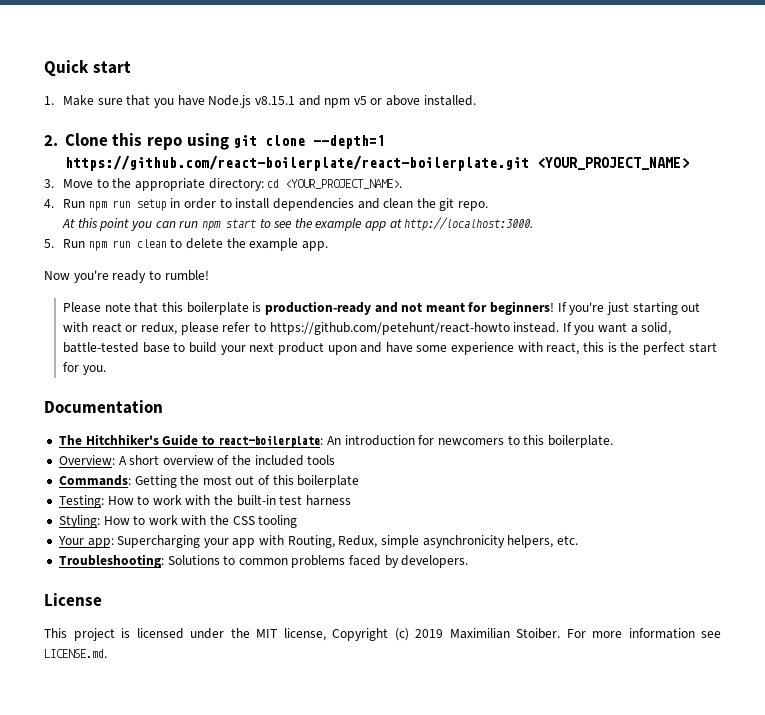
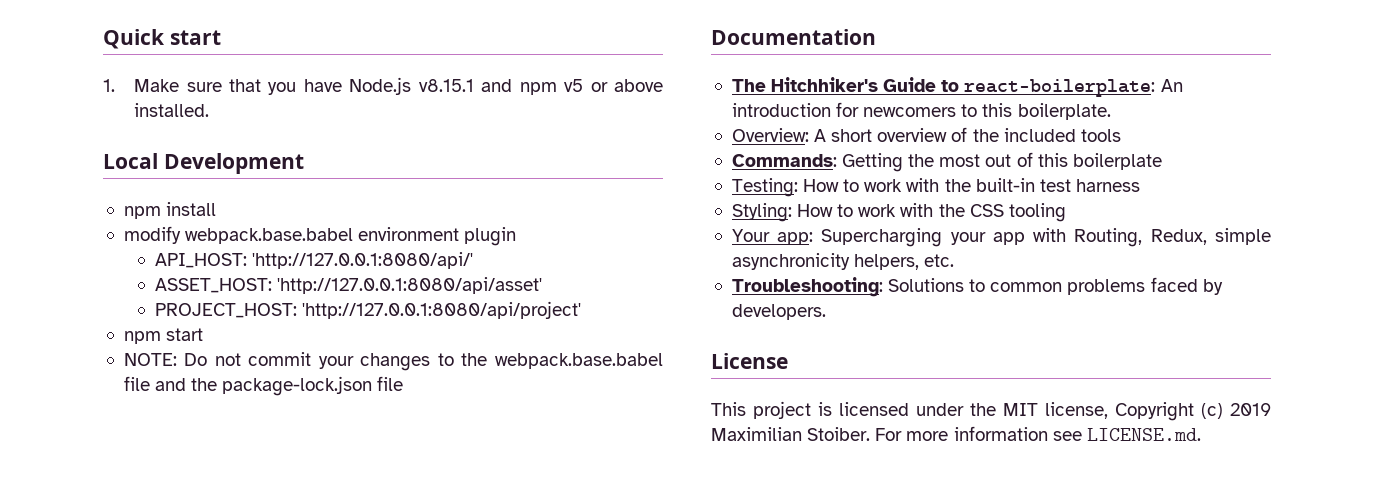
[44,133,386,150] [64,155,689,171] [44,178,403,191] [44,198,489,211] [62,217,534,231] [44,238,328,251] [44,270,209,283] [63,301,701,315] [63,322,672,335] [63,342,717,355] [63,362,106,375] 2. Clone this repo using git clone --depth=1 https://github.com/react-boilerplate/react-boilerplate.git <YOUR_PROJECT_NAME> // 3. Move to the appropriate directory: cd <YOUR_PROJECT_NAME>. // 4. Run npm run setup in order to install dependencies and clean the git repo. // At this point you can run npm start to see the example app at http://localhost:3000. // 5. Run npm run clean to delete the example app. // Now you're ready to rumble! // Please note that this boilerplate is production-ready and not meant for beginners! If you're just starting out with react or redux, please refer to https://github.com/petehunt/react-howto instead. If you want a solid, battle-tested base to build your next product upon and have some experience with react, this is the perfect start for you. -> [103,153,304,174] [123,202,217,219] [123,226,517,246] [155,252,474,269] [155,277,543,294] [155,301,582,319] [123,328,204,344] [123,352,663,371] [123,376,404,396] Local Development // npm install // modify webpack.base.babel environment plugin // API_HOST: 'http://127.0.0.1:8080/api/' // ASSET_HOST: 'http://127.0.0.1:8080/api/asset' // PROJECT_HOST: 'http://127.0.0.1:8080/api/project' // npm start // NOTE: Do not commit your changes to the webpack.base.babel file and the package-lock.json file

